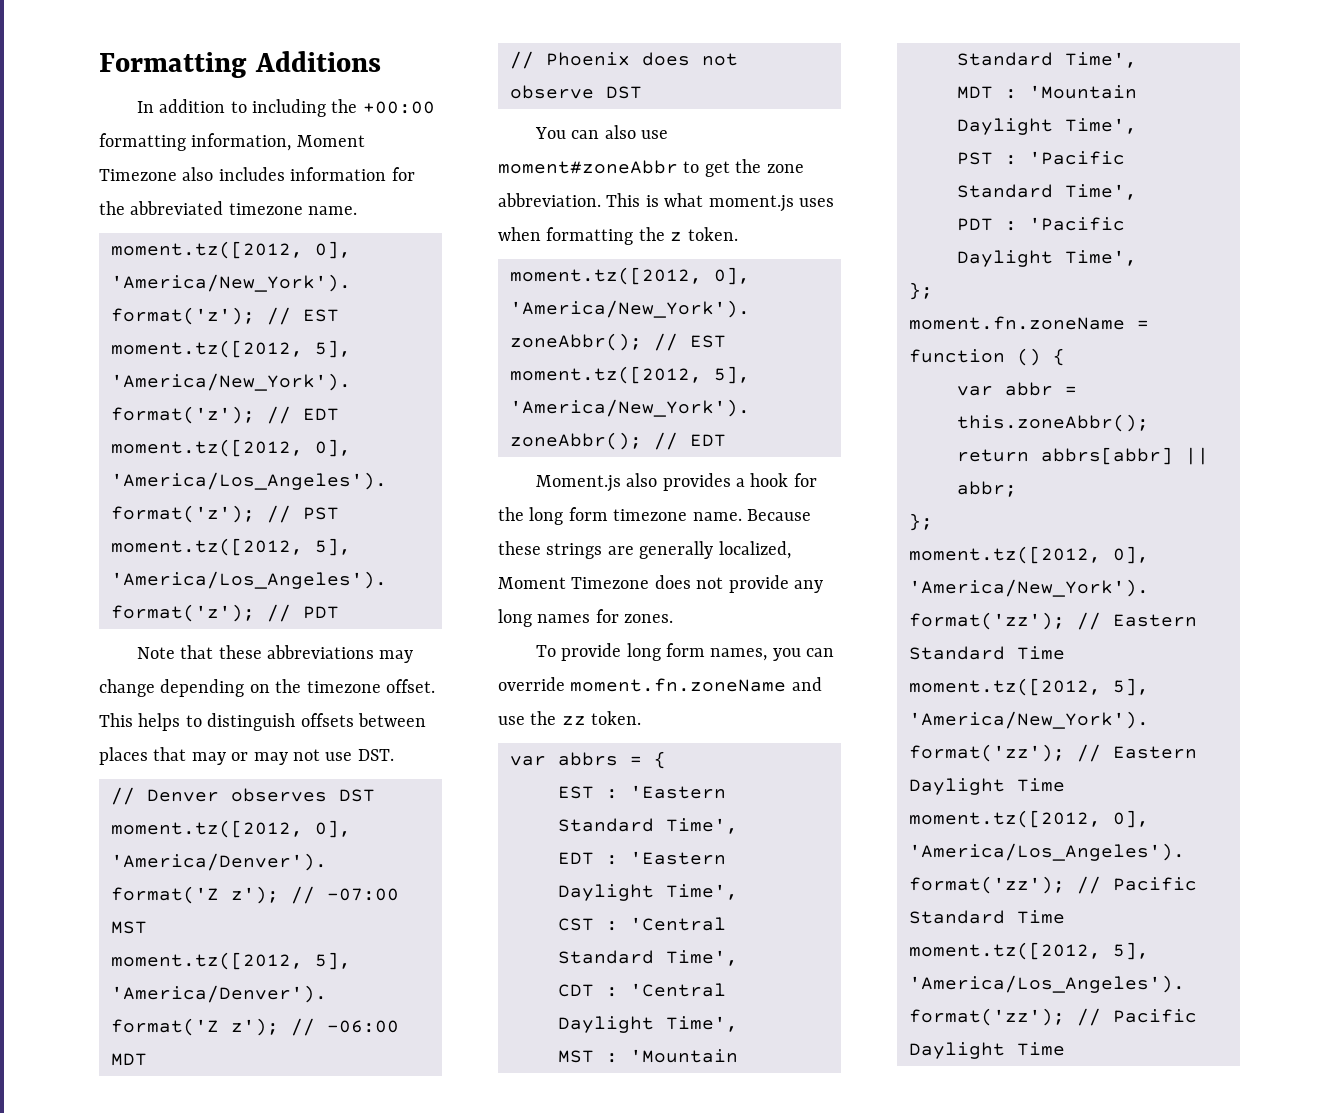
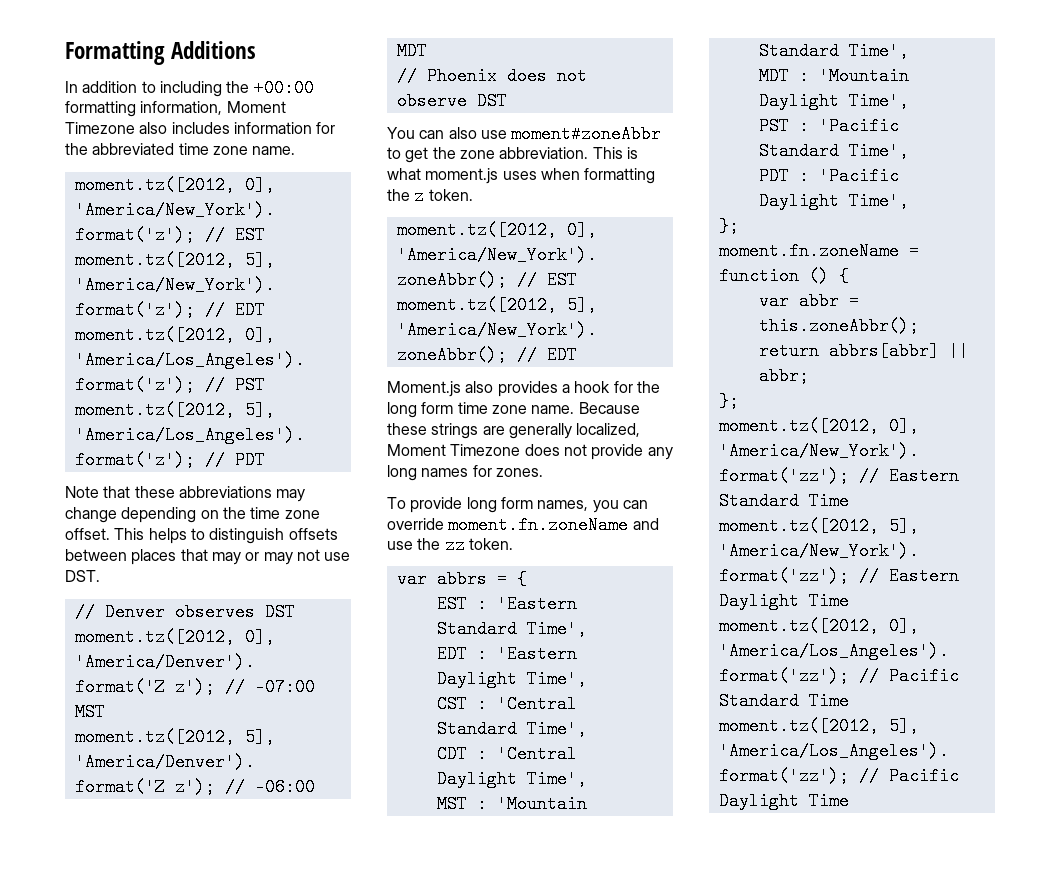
[228,203,303,215] timezone -> [178,143,248,155] time zone
[306,681,381,693] timezone -> [250,507,320,519] time zone
[613,509,688,521] timezone -> [457,402,527,414] time zone

